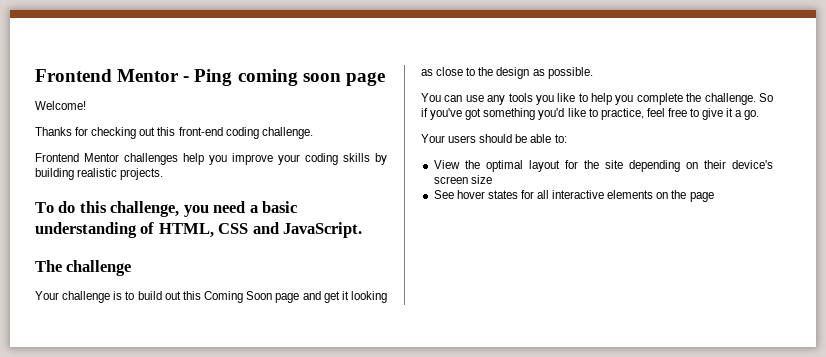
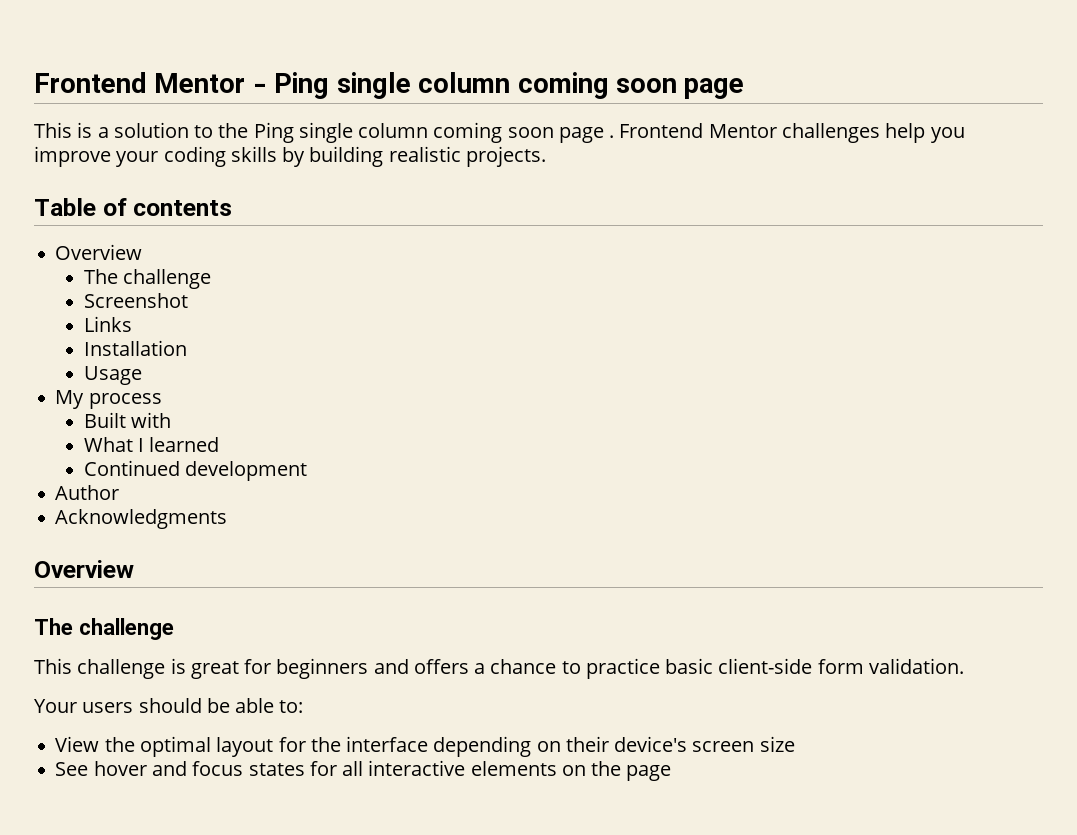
(233, 77) none -> [336,72,511,99] single column
[35,101,86,110] [35,127,313,139] Welcome! // Thanks for checking out this front-end coding challenge. // -> [34,122,615,143] This is a solution to the Ping single column coming soon page .
[35,201,298,217] [35,222,363,238] [35,260,132,276] [35,291,387,303] [421,67,593,79] [421,93,773,105] [421,108,760,120] To do this challenge, you need a basic understanding of HTML, CSS and JavaScript. // The challenge // Your challenge is to build out this Coming Soon page and get it looking as close to the design as possible. // You can use any tools you like to help you complete the challenge. So if you've got something you'd like to practice, feel free to give it a go. -> [34,198,233,216] [55,244,143,260] [83,269,211,289] [83,293,188,308] [83,316,132,332] [83,340,187,356] [83,366,142,385] [55,390,162,409] [83,412,171,428] [83,437,220,452] [83,460,307,481] [55,485,120,500] [55,509,228,529] [34,560,134,578] [34,618,174,640] [34,658,964,679] Table of contents // Overview // The challenge // Screenshot // Links // Installation // Usage // My process // Built with // What I learned // Continued development // Author // Acknowledgments // Overview // The challenge // This challenge is great for beginners and offers a chance to practice basic client-side form validation.
[604,160,623,169] site -> [346,736,429,752] interface
(485, 194) none -> [151,761,244,776] and focus

